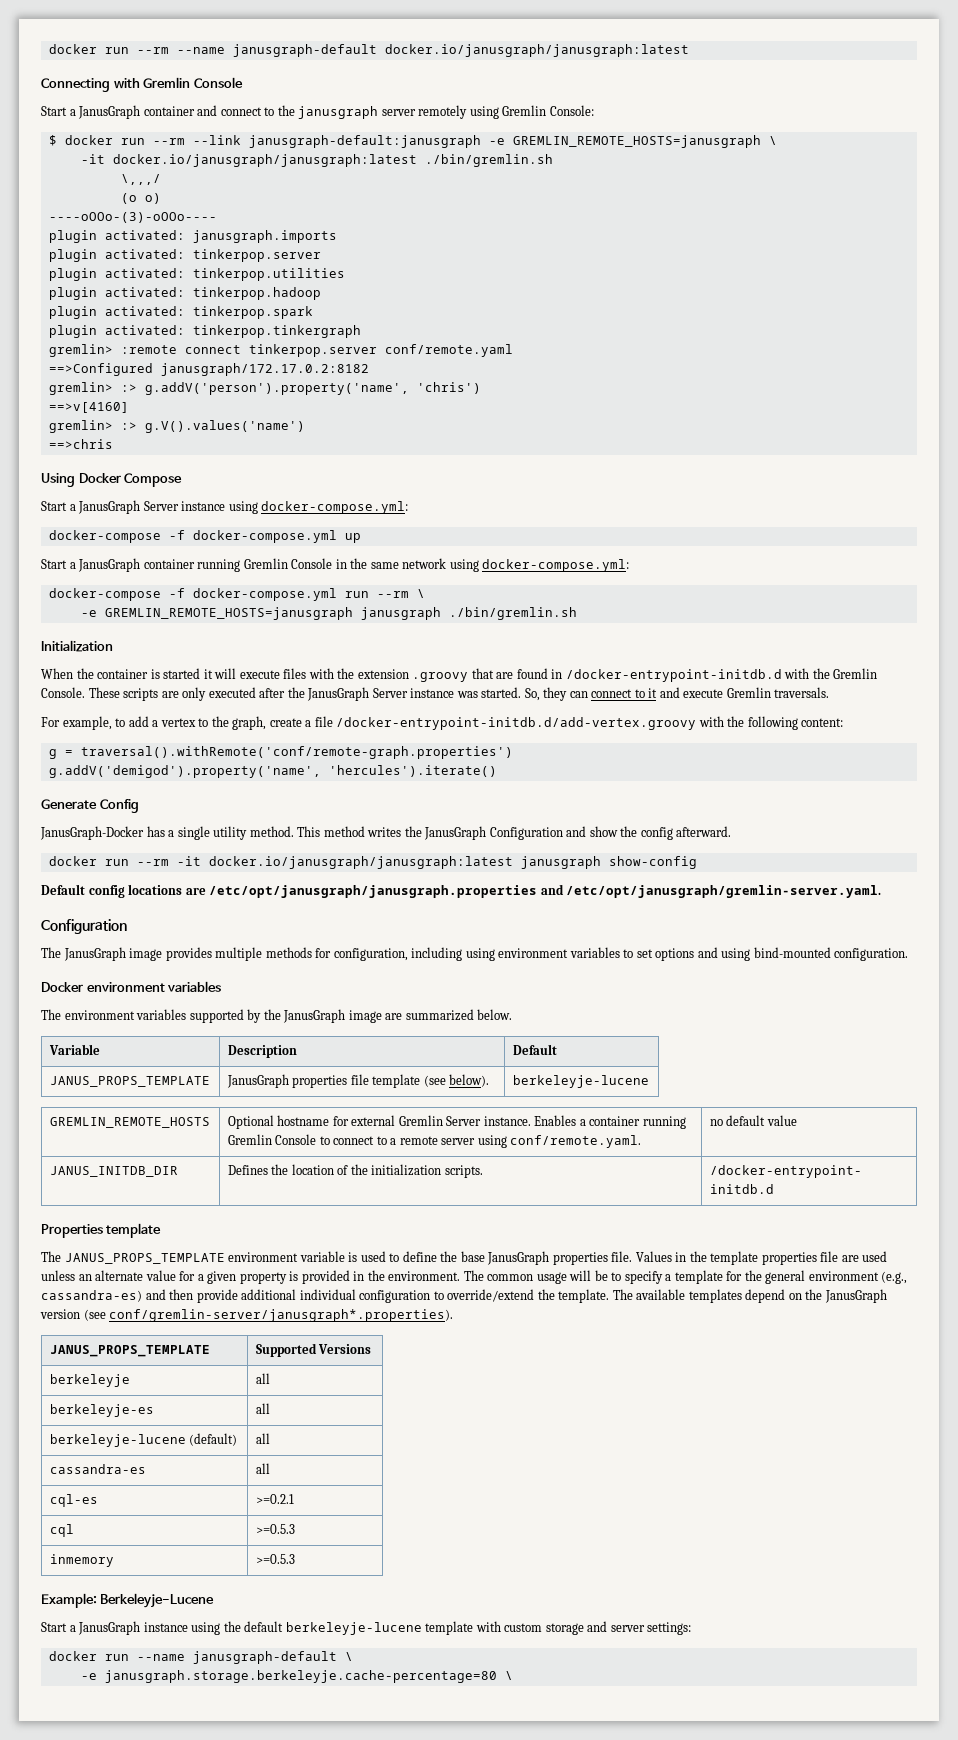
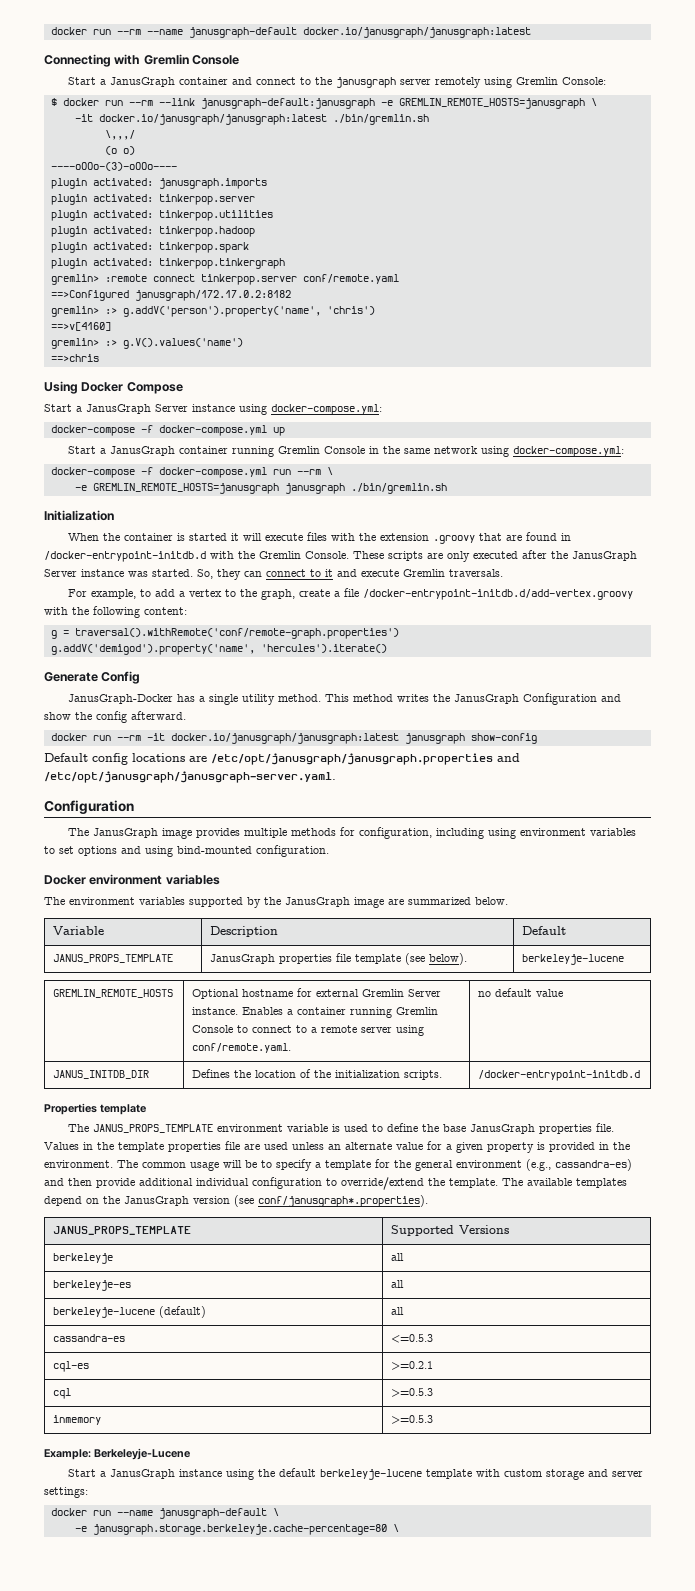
[566,885,882,898] /etc/opt/janusgraph/gremlin-server.yaml. -> [44,771,336,783] /etc/opt/janusgraph/janusgraph-server.yaml.
[109,1309,454,1322] conf/gremlin-server/janusgraph*.properties). -> [258,1195,428,1207] conf/janusgraph*.properties).
[255,1463,270,1474] all -> [391,1334,434,1343] <=0.5.3

